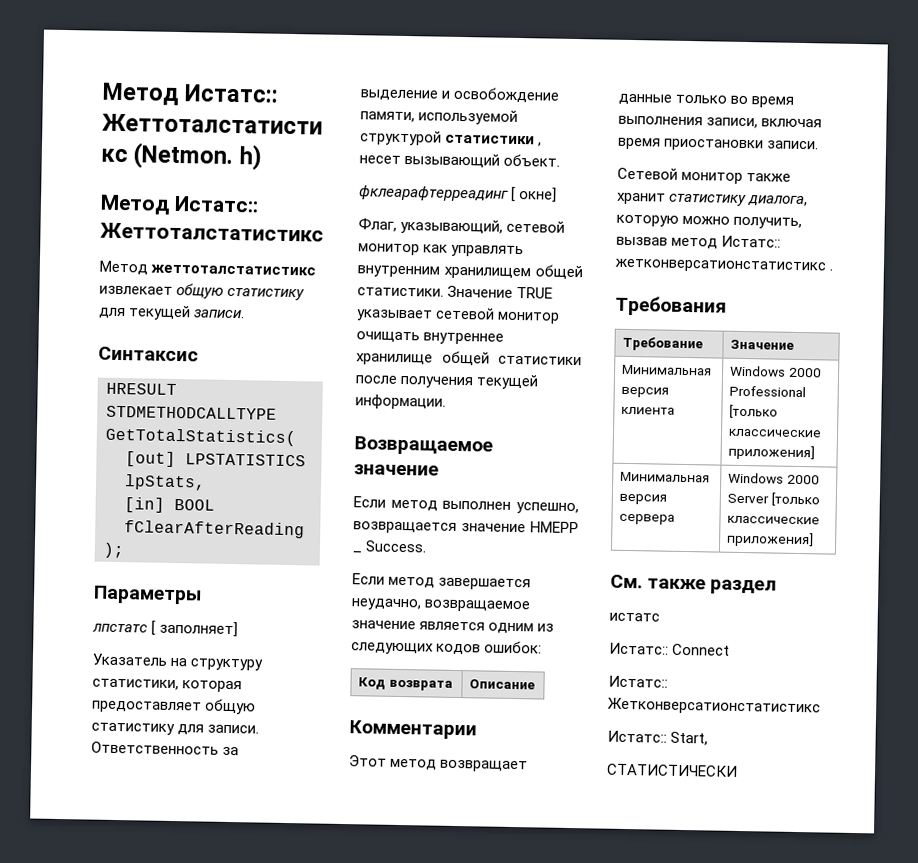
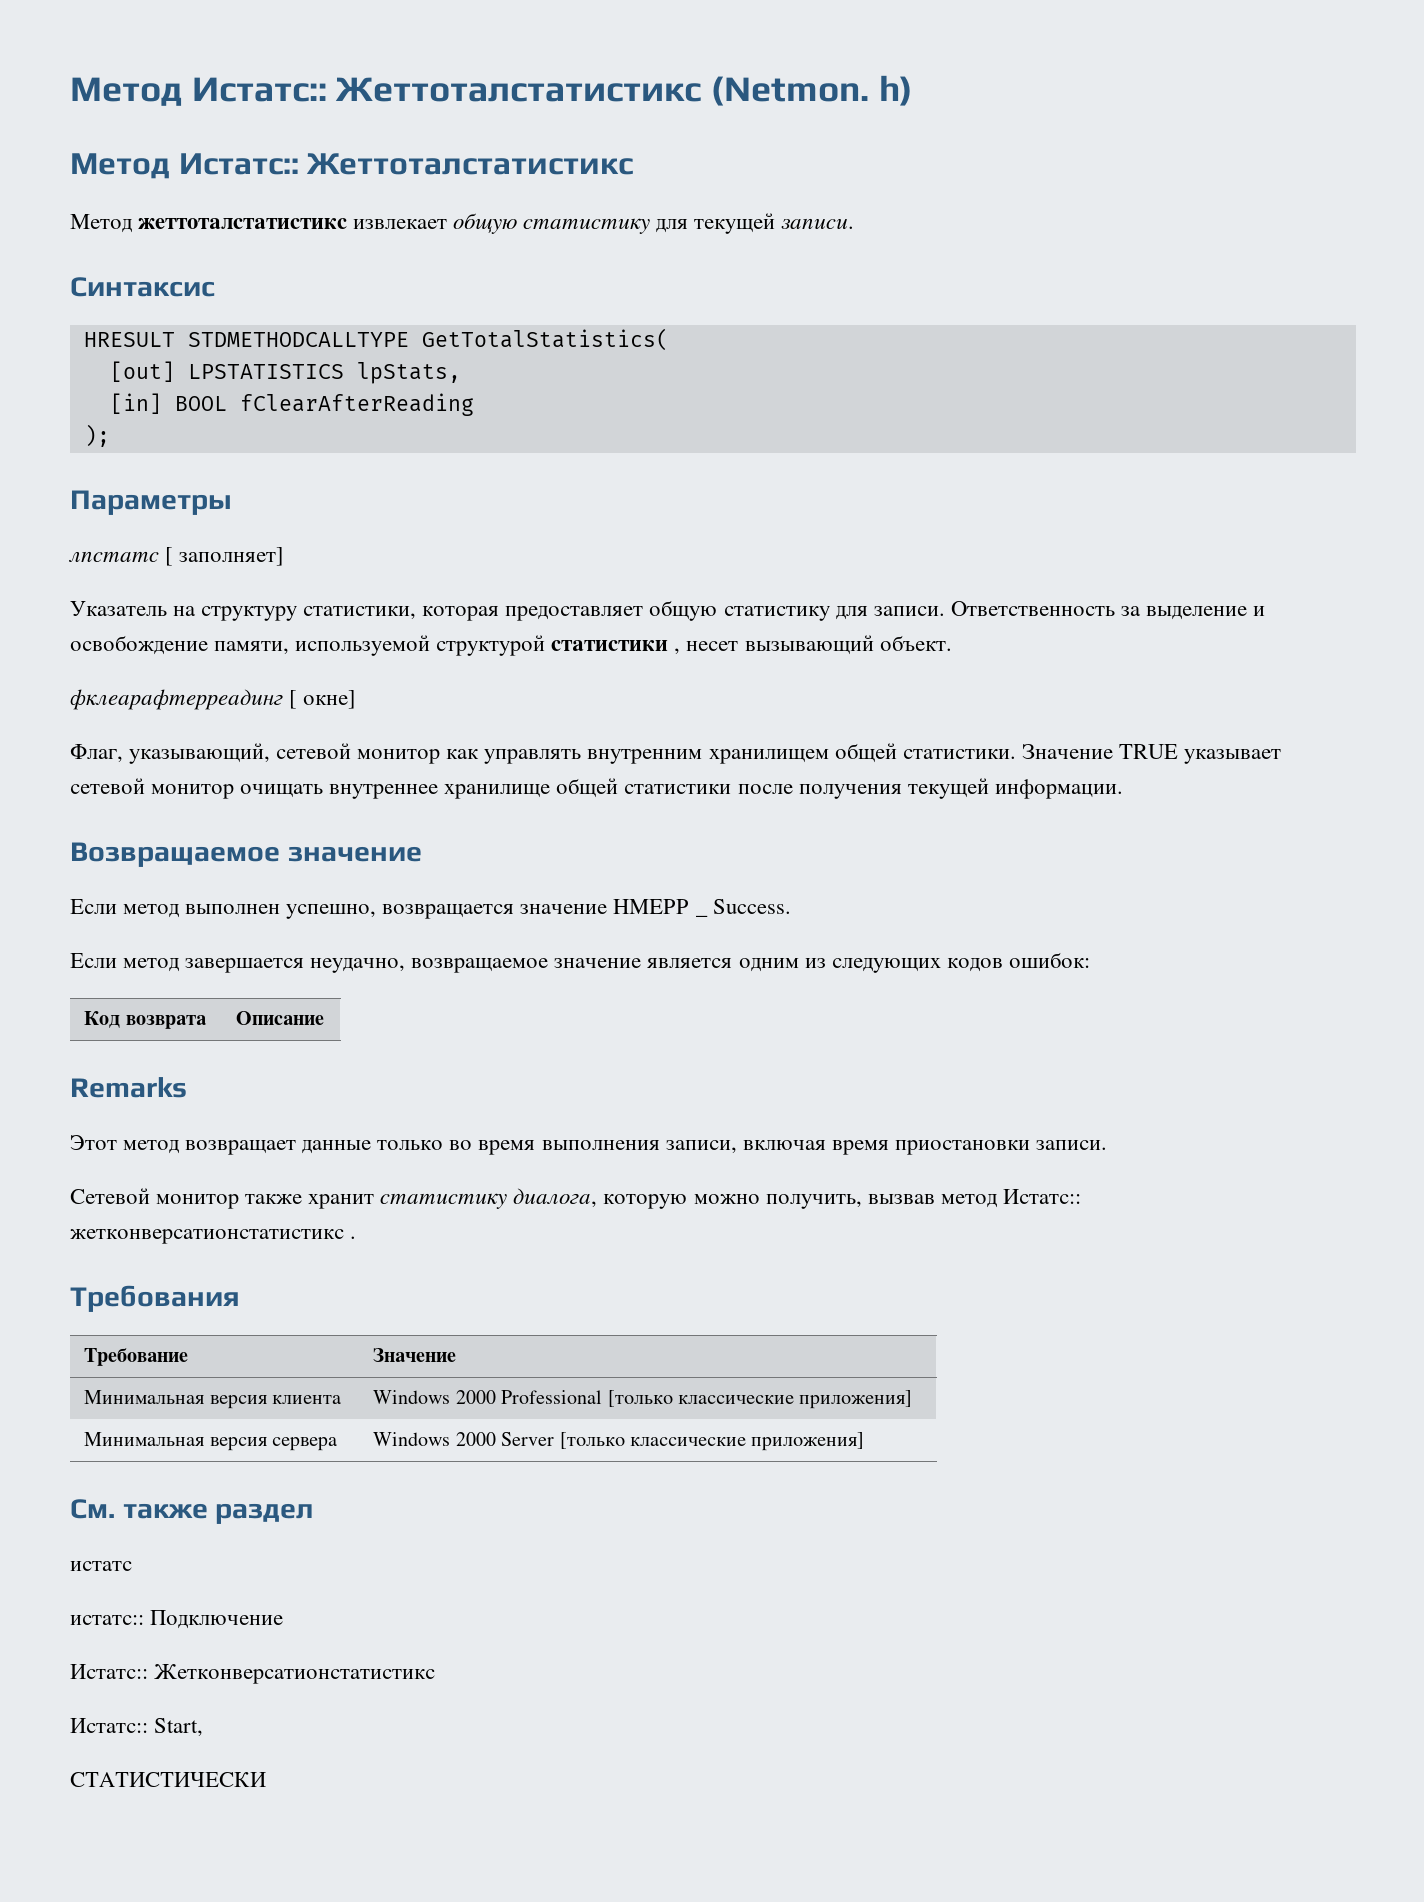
[349,720,477,740] Комментарии -> [70,1077,187,1098] Remarks
[609,642,731,656] Истатс:: Connect -> [70,1610,284,1629] истатс:: Подключение

